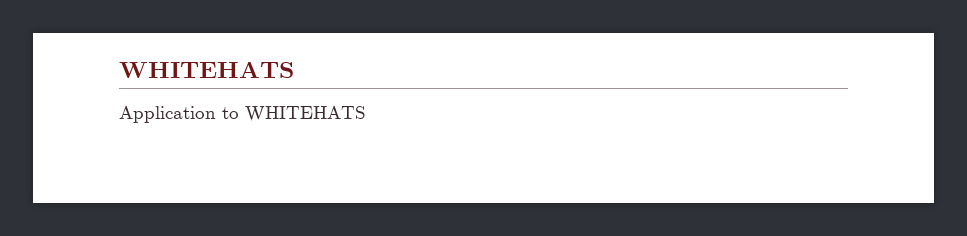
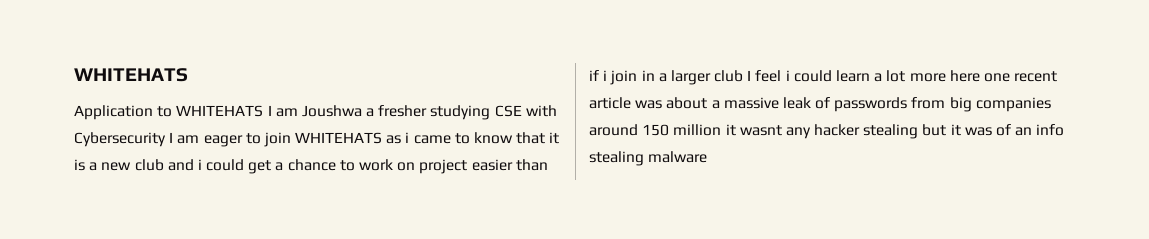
(366, 114) none -> [267,105,557,120] [74,132,560,147] [74,159,548,174] [589,70,1058,85] [589,97,1051,112] [589,124,1065,139] [589,151,708,166] I am Joushwa a fresher studying CSE with Cybersecurity I am eager to join WHITEHATS as i came to know that it is a new club and i could get a chance to work on project easier than if i join in a larger club I feel i could learn a lot more here one recent article was about a massive leak of passwords from big companies around 150 million it wasnt any hacker stealing but it was of an info stealing malware

